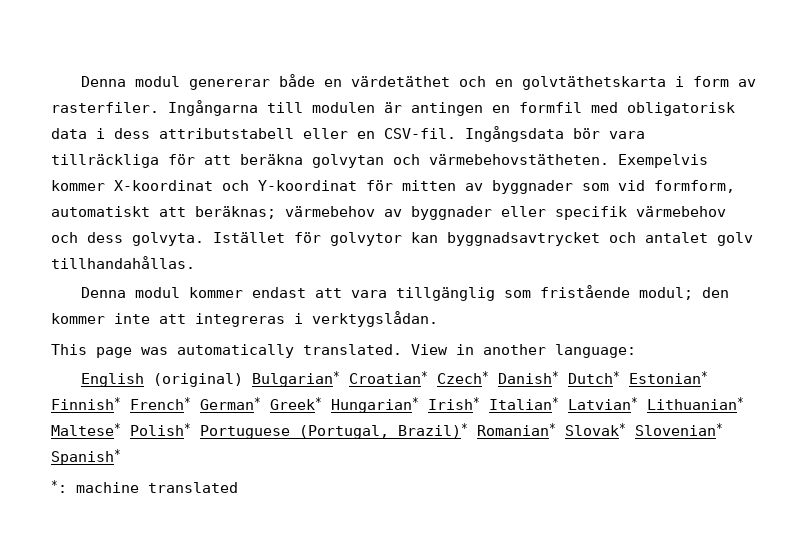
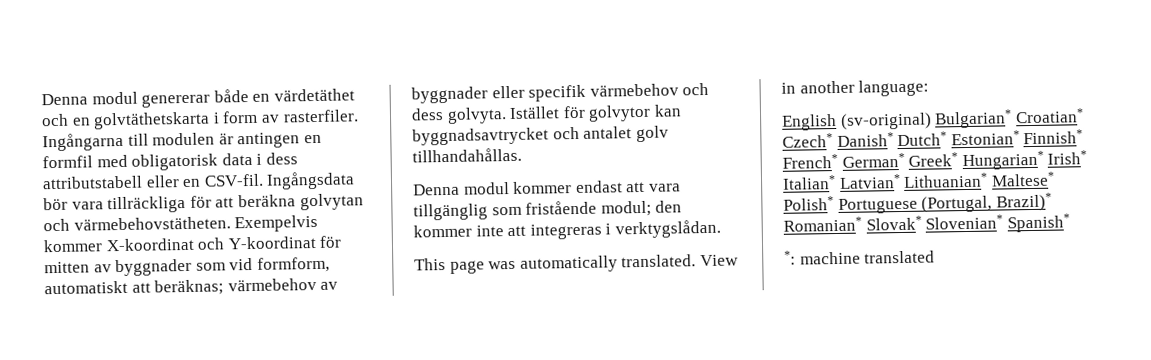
[153,373,244,387] (original) -> [840,112,932,130] (sv-original)

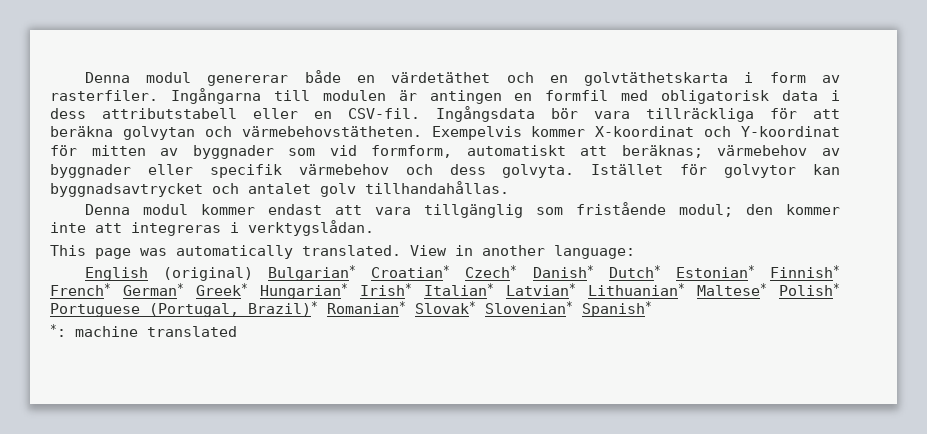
[840,112,932,130] (sv-original) -> [162,267,253,281] (original)

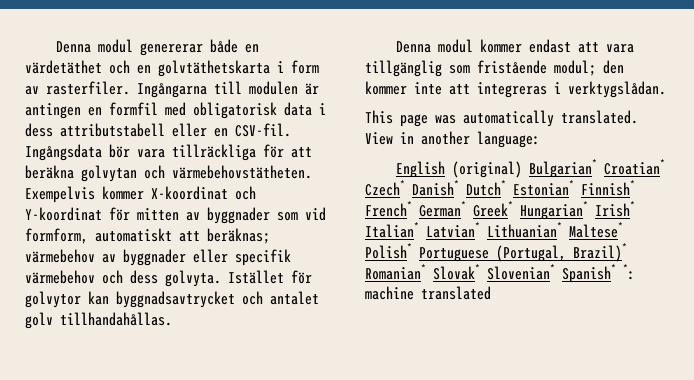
(652, 309) // -> (616, 273) none

